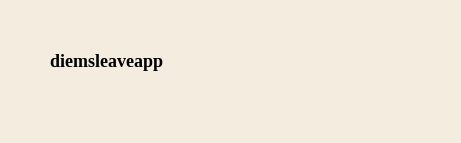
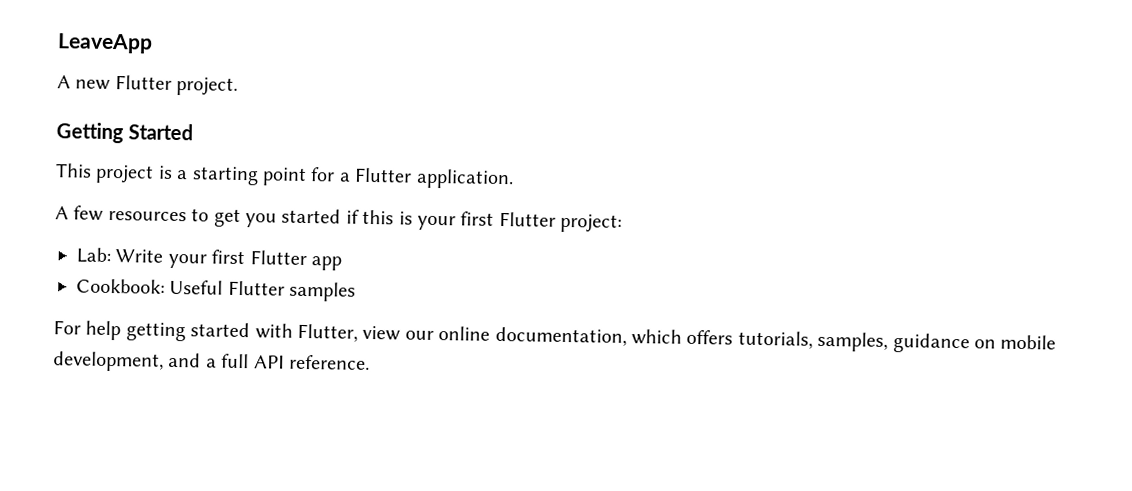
[50,54,163,71] diemsleaveapp -> [57,33,153,54] [57,75,239,96] [56,122,194,144] [55,163,514,190] [55,205,623,233] [76,247,342,271] [76,278,357,302] [53,320,1057,354] [53,351,370,372] LeaveApp // A new Flutter project. // Getting Started // This project is a starting point for a Flutter application. // A few resources to get you started if this is your first Flutter project: // Lab: Write your first Flutter app // Cookbook: Useful Flutter samples // For help getting started with Flutter, view our online documentation, which offers tutorials, samples, guidance on mobile development, and a full API reference.

